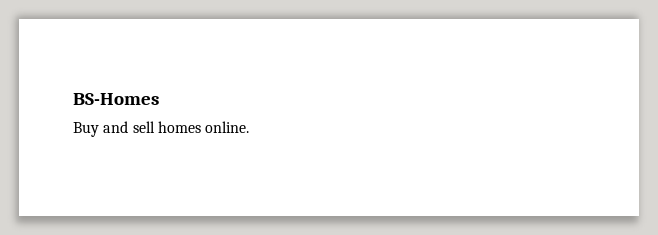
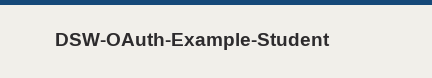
[73,93,159,105] [73,121,250,137] BS-Homes // Buy and sell homes online. -> [55,33,330,50] DSW-OAuth-Example-Student

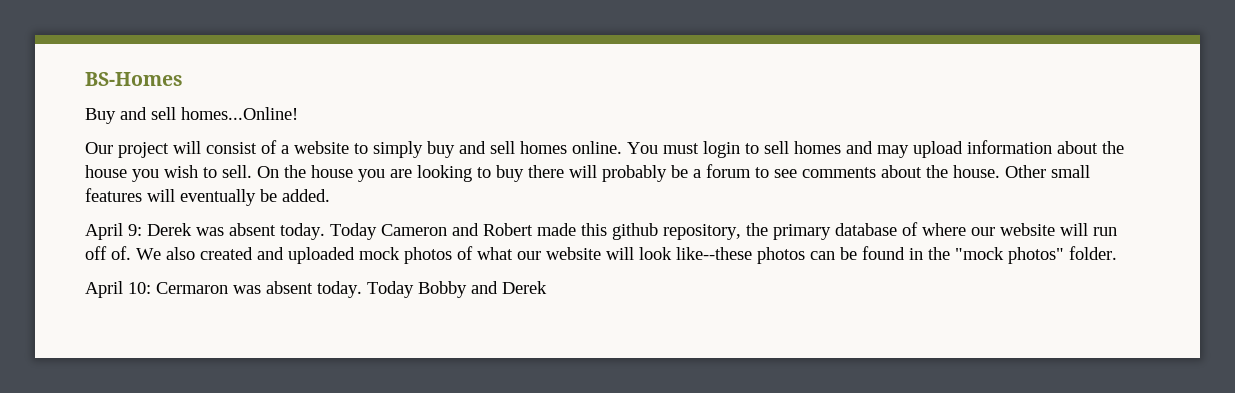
[55,33,330,50] DSW-OAuth-Example-Student -> [85,72,183,86] [85,107,298,124] [85,140,1124,158] [85,164,1090,182] [85,188,330,206] [85,222,1117,240] [85,246,1117,264] [85,281,547,298] BS-Homes // Buy and sell homes...Online! // Our project will consist of a website to simply buy and sell homes online. You must login to sell homes and may upload information about the house you wish to sell. On the house you are looking to buy there will probably be a forum to see comments about the house. Other small features will eventually be added. // April 9: Derek was absent today. Today Cameron and Robert made this github repository, the primary database of where our website will run off of. We also created and uploaded mock photos of what our website will look like--these photos can be found in the "mock photos" folder. // April 10: Cermaron was absent today. Today Bobby and Derek

